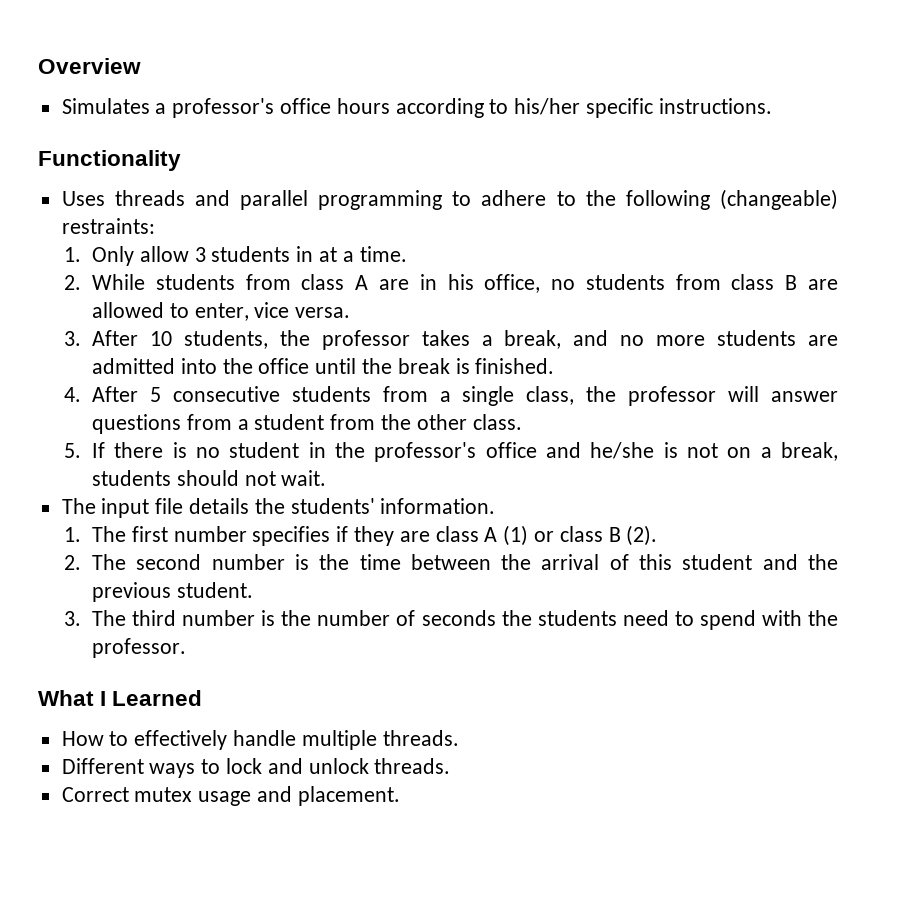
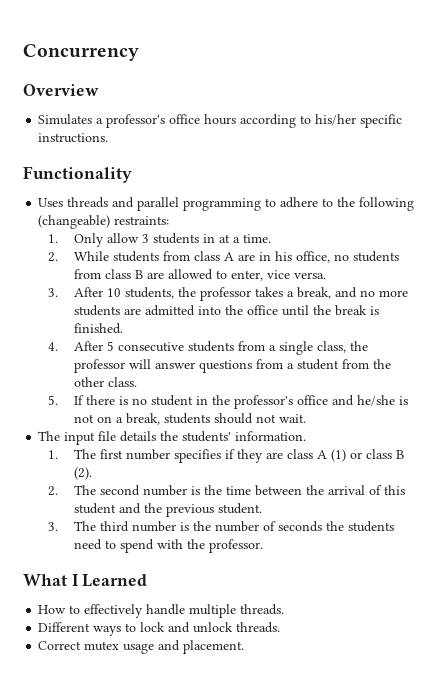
(38, 66) none -> [23,44,139,61] Concurrency //

